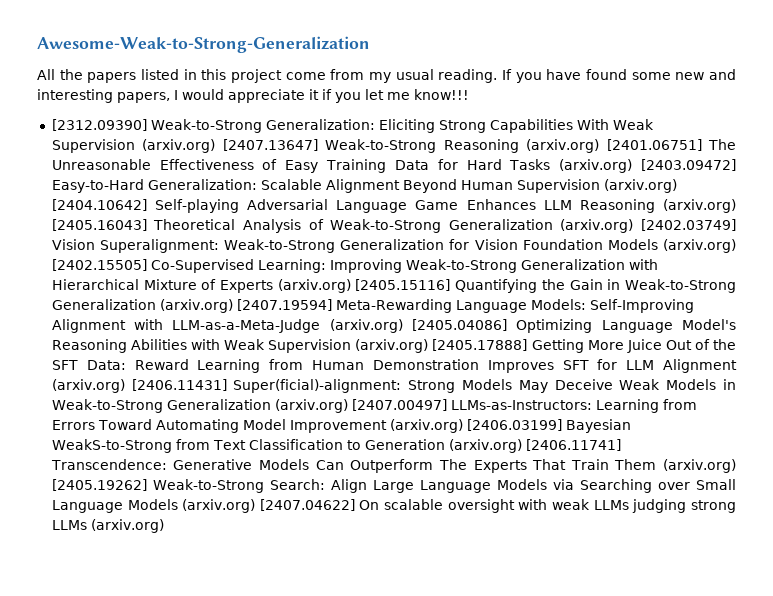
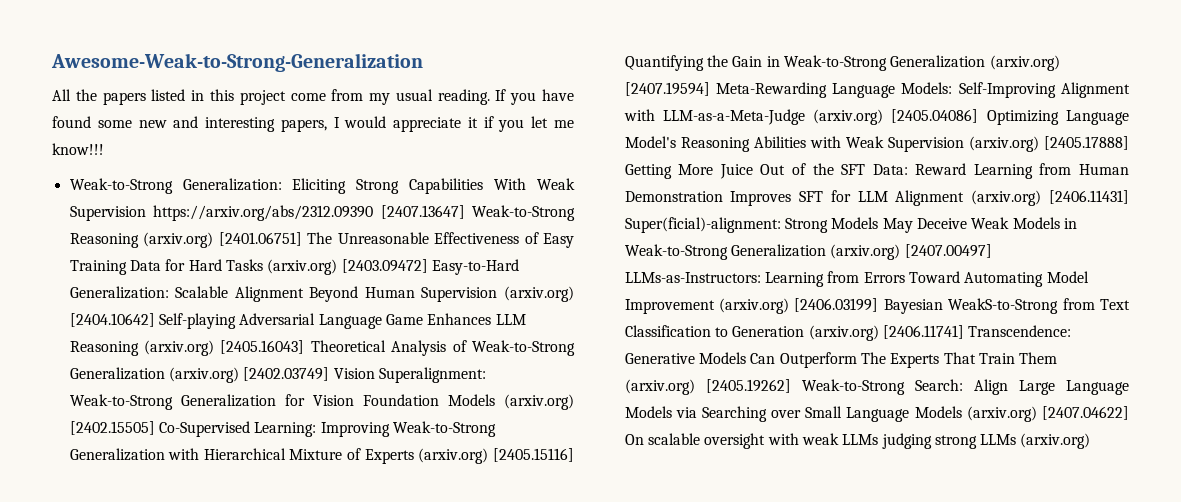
[51,119,147,131] [2312.09390] -> (104, 149) none
[142,139,216,153] (arxiv.org) -> [153,205,374,221] https://arxiv.org/abs/2312.09390

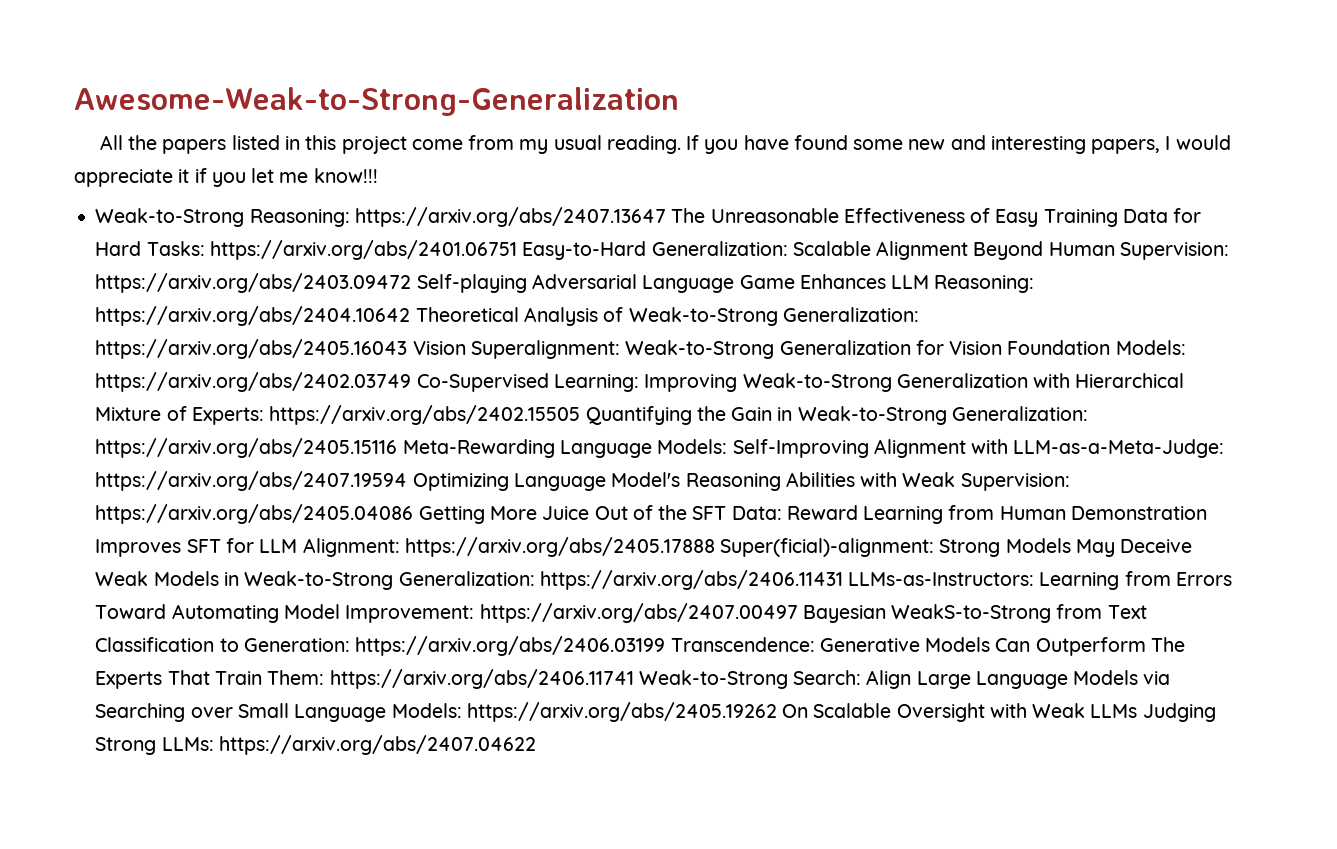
[182,178,575,194] [69,205,575,221] [69,232,302,248] Generalization: Eliciting Strong Capabilities With Weak Supervision https://arxiv.org/abs/2312.09390 [2407.13647] Weak-to-Strong Reasoning (arxiv.org) [2401.06751] -> [249,207,666,227] Reasoning: https://arxiv.org/abs/2407.13647
[225,259,428,275] Tasks (arxiv.org) [2403.09472] -> [146,240,517,260] Tasks: https://arxiv.org/abs/2401.06751
[421,286,574,302] [69,313,155,327] Supervision (arxiv.org) [2404.10642] -> [1119,242,1229,260] [95,273,412,293] Supervision: https://arxiv.org/abs/2403.09472
[69,340,305,356] Reasoning (arxiv.org) [2405.16043] -> [934,275,1035,293] [95,306,411,326] Reasoning: https://arxiv.org/abs/2404.10642
[69,367,330,383] Generalization (arxiv.org) [2402.03749] -> [782,307,919,322] [95,339,408,359] Generalization: https://arxiv.org/abs/2405.16043
[447,394,574,410] [69,421,155,435] Models (arxiv.org) [2402.15505] -> [1115,340,1186,355] [95,372,412,392] Models: https://arxiv.org/abs/2402.03749
[364,448,574,464] Experts (arxiv.org) [2405.15116] -> [191,405,581,425] Experts: https://arxiv.org/abs/2402.15505
[890,55,1060,71] [624,82,710,96] Generalization (arxiv.org) [2407.19594] -> [951,406,1088,421] [95,438,398,458] Generalization: https://arxiv.org/abs/2405.15116
[662,109,979,125] LLM-as-a-Meta-Judge (arxiv.org) [2405.04086] -> [1013,439,1225,458] [95,471,408,491] LLM-as-a-Meta-Judge: https://arxiv.org/abs/2407.19594
[887,136,1129,152] Supervision (arxiv.org) [2405.17888] -> [960,473,1070,491] [95,504,414,524] Supervision: https://arxiv.org/abs/2405.04086
[895,190,1129,206] Alignment (arxiv.org) [2406.11431] -> [302,537,715,557] Alignment: https://arxiv.org/abs/2405.17888
[730,244,992,260] Generalization (arxiv.org) [2407.00497] -> [398,570,843,590] Generalization: https://arxiv.org/abs/2406.11431
[624,298,879,314] Improvement (arxiv.org) [2406.03199] -> [345,603,798,623] Improvement: https://arxiv.org/abs/2407.00497
[732,325,964,341] Generation (arxiv.org) [2406.11741] -> [243,636,666,656] Generation: https://arxiv.org/abs/2406.03199
[1019,352,1058,364] [624,379,791,395] Them (arxiv.org) [2405.19262] -> [267,669,634,689] Them: https://arxiv.org/abs/2406.11741
[914,406,1129,422] [624,433,1091,449] Models (arxiv.org) [2407.04622] On scalable oversight with weak LLMs judging strong LLMs (arxiv.org) -> [391,702,1216,722] [95,735,536,755] Models: https://arxiv.org/abs/2405.19262 On Scalable Oversight with Weak LLMs Judging Strong LLMs: https://arxiv.org/abs/2407.04622

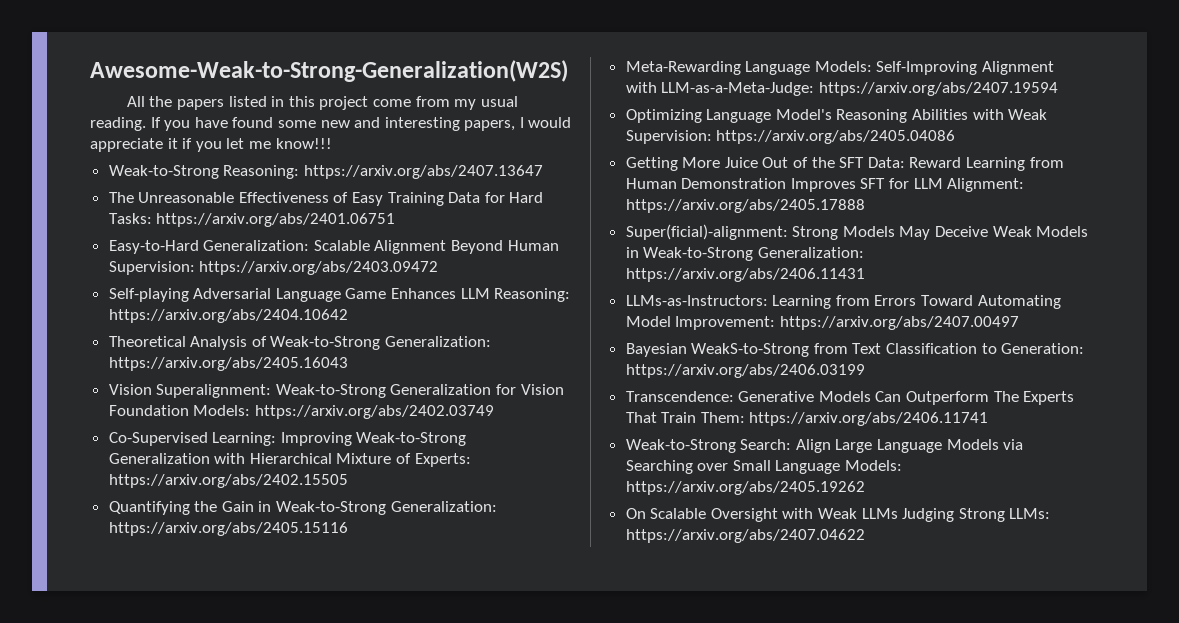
[74,87,679,116] Awesome-Weak-to-Strong-Generalization -> [90,60,568,82] Awesome-Weak-to-Strong-Generalization(W2S)
(666, 217) none -> (543, 172) //
(517, 250) none -> (396, 220) //
(412, 283) none -> (439, 268) //
(411, 316) none -> (348, 316) //
(408, 349) none -> (348, 364) //
(412, 382) none -> (494, 412) //
(581, 415) none -> (348, 481) //
(398, 448) none -> (348, 529) //
(408, 481) none -> (1058, 89) //
(414, 514) none -> (956, 137) //
(715, 547) none -> (865, 206) //
(843, 580) none -> (865, 275) //
(798, 613) none -> (1019, 323) //
(666, 646) none -> (865, 371) //
(634, 679) none -> (989, 419) //
(777, 712) none -> (865, 488) //

